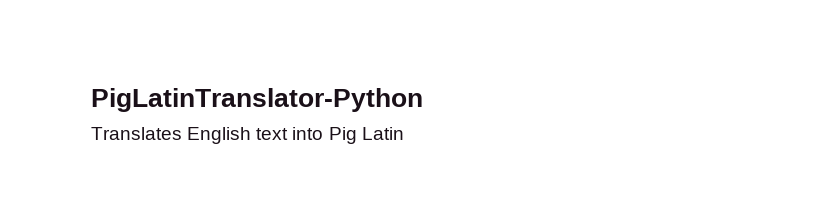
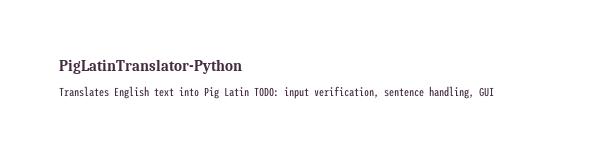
(404, 133) none -> [254,86,494,99] TODO: input verification, sentence handling, GUI

